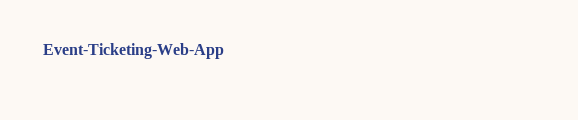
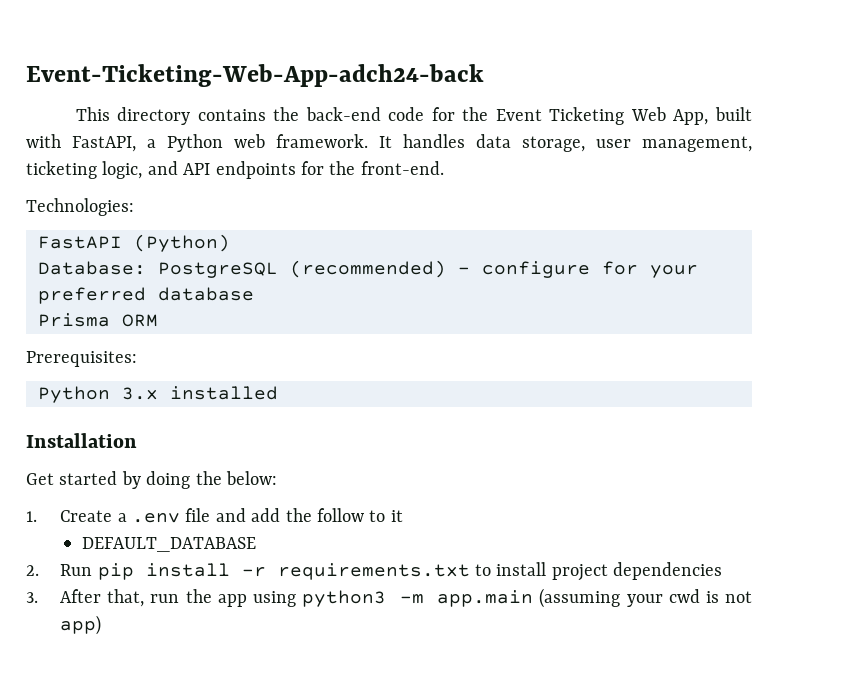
[43,43,224,59] Event-Ticketing-Web-App -> [26,64,484,87] [75,107,753,125] [26,134,752,152] [26,161,444,179] [26,198,134,216] [38,234,230,252] [38,260,698,278] [38,287,254,304] [38,313,158,327] [26,351,137,367] [38,386,278,403] [26,433,137,448] [26,471,277,489] [26,508,403,523] [82,537,257,552] [26,562,723,581] [26,588,752,608] [60,615,102,635] Event-Ticketing-Web-App-adch24-back // This directory contains the back-end code for the Event Ticketing Web App, built with FastAPI, a Python web framework. It handles data storage, user management, ticketing logic, and API endpoints for the front-end. // Technologies: // FastAPI (Python) // Database: PostgreSQL (recommended) - configure for your preferred database // Prisma ORM // Prerequisites: // Python 3.x installed // Installation // Get started by doing the below: // 1. Create a .env file and add the follow to it // DEFAULT_DATABASE // 2. Run pip install -r requirements.txt to install project dependencies // 3. After that, run the app using python3 -m app.main (assuming your cwd is not app)

